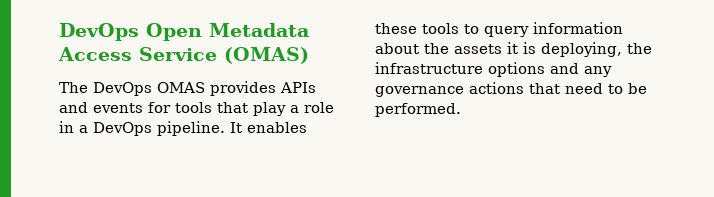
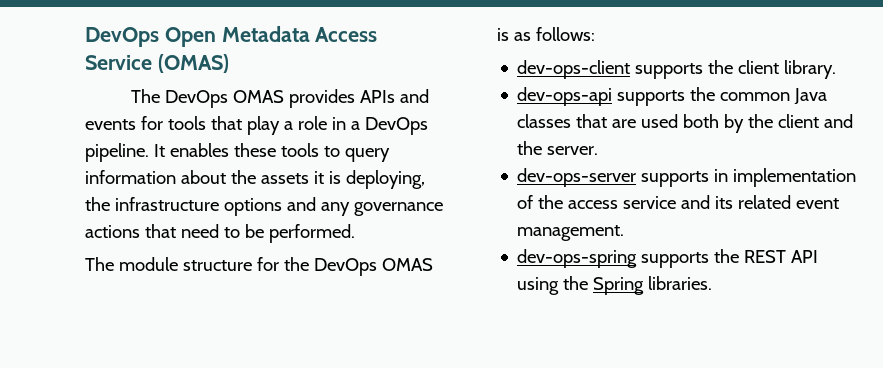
(461, 110) none -> [85,257,433,276] [497,27,595,41] [517,60,837,79] [517,87,828,106] [517,114,854,133] [517,141,599,155] [517,168,857,187] [517,195,840,209] [517,225,625,241] [517,249,819,268] [517,276,713,295] // The module structure for the DevOps OMAS is as follows: // dev-ops-client supports the client library. // dev-ops-api supports the common Java classes that are used both by the client and the server. // dev-ops-server supports in implementation of the access service and its related event management. // dev-ops-spring supports the REST API using the Spring libraries.

